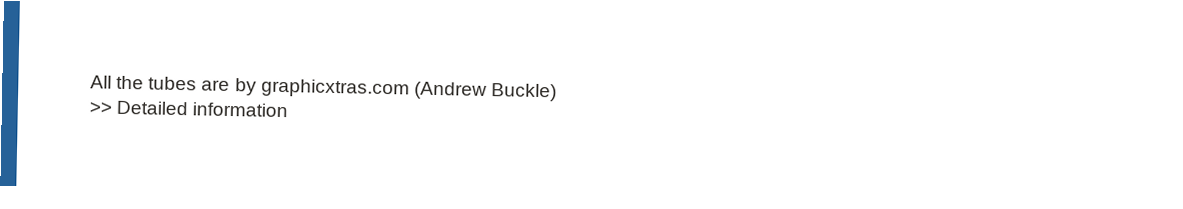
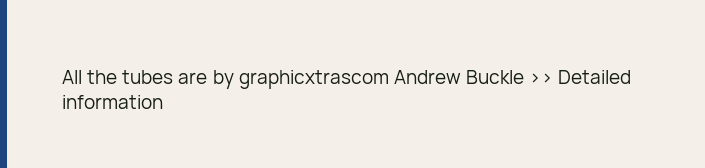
[260,78,557,102] graphicxtras.com (Andrew Buckle) // -> [238,70,524,89] graphicxtrascom Andrew Buckle

